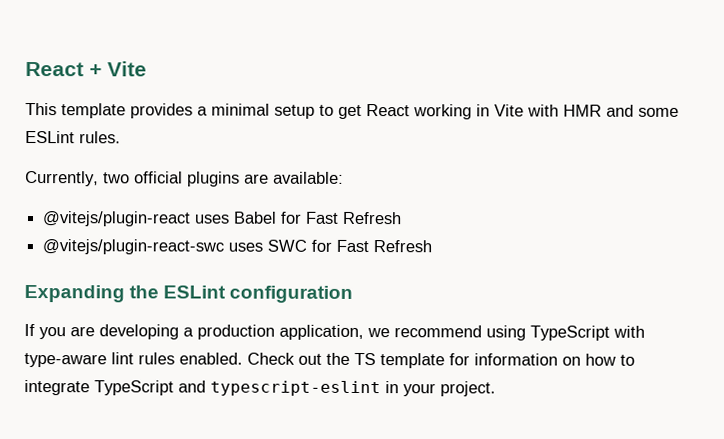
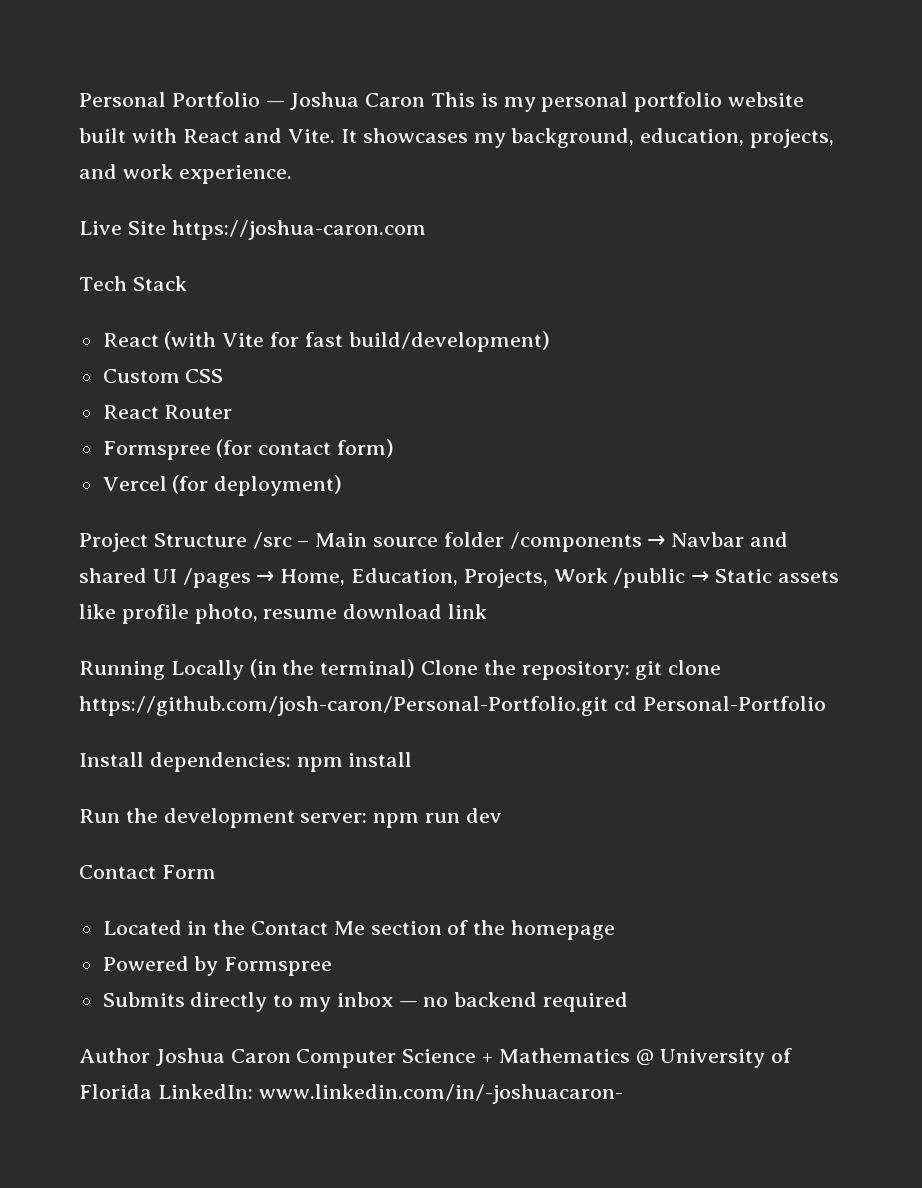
[25,61,147,77] [25,103,679,120] [25,131,121,144] [25,171,344,187] [42,211,403,227] [42,239,433,255] [24,284,354,303] [24,323,645,341] [24,352,635,369] [24,379,496,397] React + Vite // This template provides a minimal setup to get React working in Vite with HMR and some ESLint rules. // Currently, two official plugins are available: // @vitejs/plugin-react uses Babel for Fast Refresh // @vitejs/plugin-react-swc uses SWC for Fast Refresh // Expanding the ESLint configuration // If you are developing a production application, we recommend using TypeScript with type-aware lint rules enabled. Check out the TS template for information on how to integrate TypeScript and typescript-eslint in your project. -> [79,92,805,112] [79,128,835,148] [79,164,292,184] [79,220,426,240] [79,276,187,291] [102,331,550,352] [102,369,224,383] [102,405,233,419] [102,439,395,460] [102,475,343,496] [79,532,789,552] [79,568,839,588] [79,604,488,624] [79,659,722,680] [79,696,826,716] [79,752,413,772] [79,808,502,828] [79,865,216,879] [102,920,616,940] [102,956,333,976] [102,992,629,1012] [79,1048,793,1068] [79,1084,623,1104] Personal Portfolio — Joshua Caron This is my personal portfolio website built with React and Vite. It showcases my background, education, projects, and work experience. // Live Site https://joshua-caron.com // Tech Stack // React (with Vite for fast build/development) // Custom CSS // React Router // Formspree (for contact form) // Vercel (for deployment) // Project Structure /src – Main source folder /components → Navbar and shared UI /pages → Home, Education, Projects, Work /public → Static assets like profile photo, resume download link // Running Locally (in the terminal) Clone the repository: git clone https://github.com/josh-caron/Personal-Portfolio.git cd Personal-Portfolio // Install dependencies: npm install // Run the development server: npm run dev // Contact Form // Located in the Contact Me section of the homepage // Powered by Formspree // Submits directly to my inbox — no backend required // Author Joshua Caron Computer Science + Mathematics @ University of Florida LinkedIn: www.linkedin.com/in/-joshuacaron-

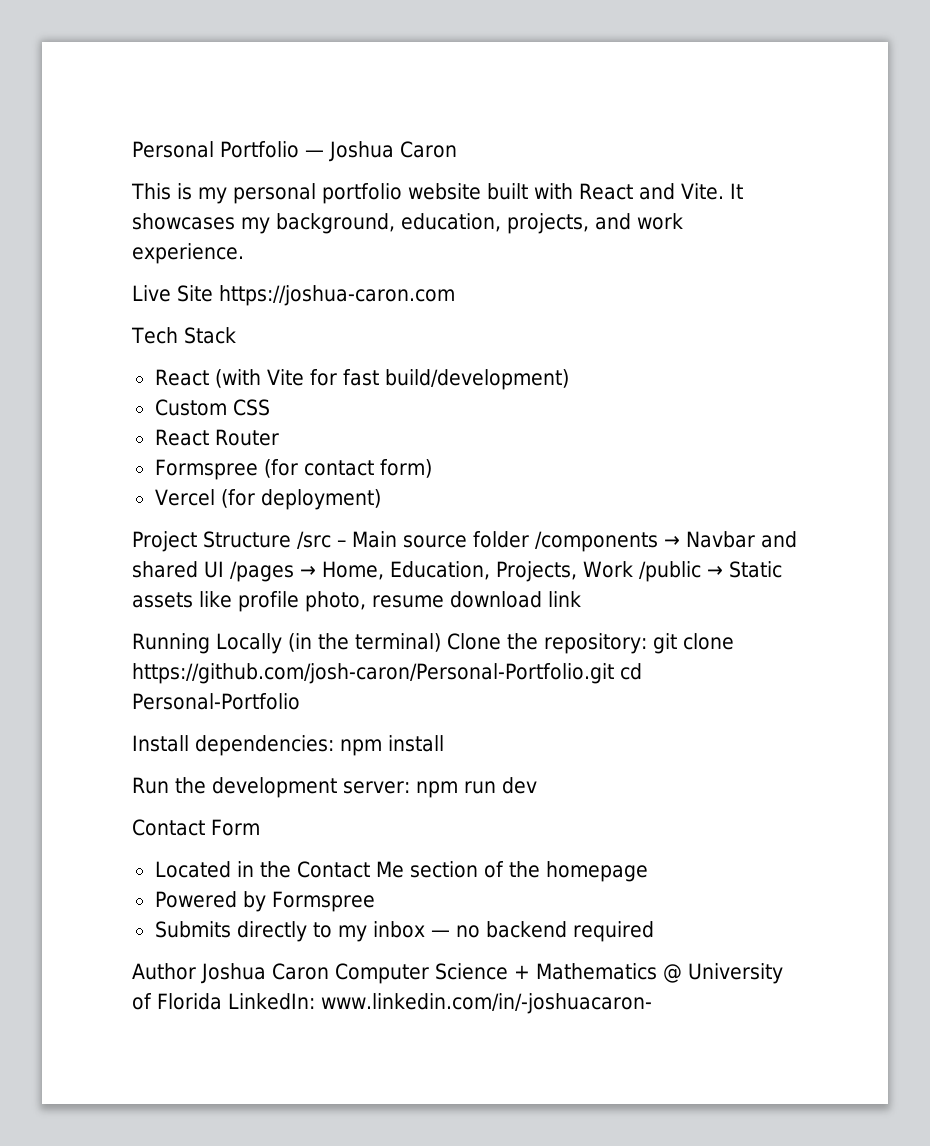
(426, 100) none -> (457, 149) //

